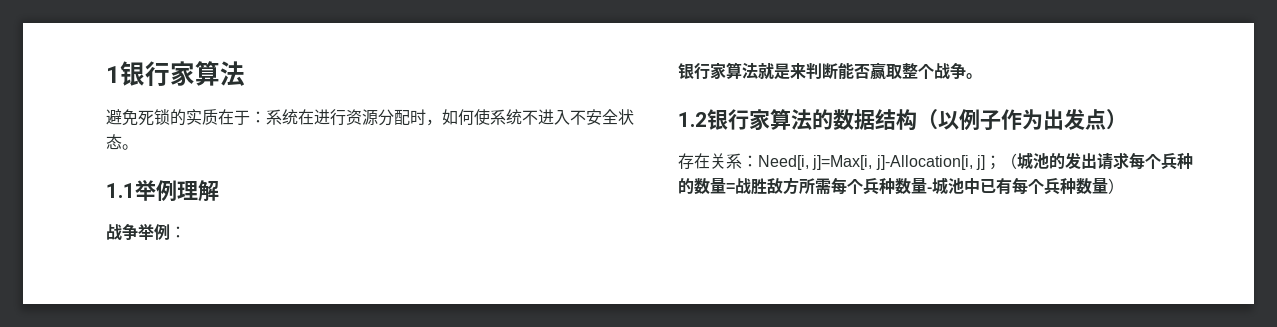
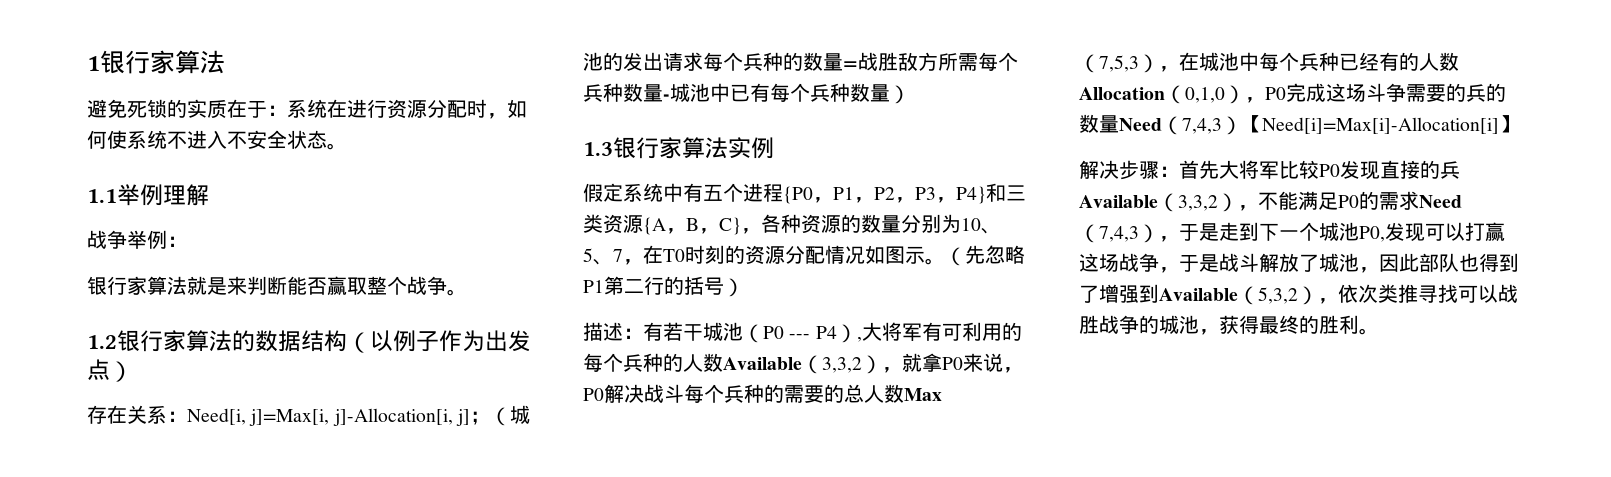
(1124, 186) none -> [583,137,774,159] [583,183,1026,204] [583,214,1001,235] [583,245,1025,266] [583,276,744,297] [583,322,1022,343] [583,353,1023,374] [583,384,942,403] [1079,52,1459,73] [1079,83,1506,104] [1079,114,1519,135] [1079,160,1460,180] [1079,191,1462,212] [1079,222,1505,243] [1079,253,1519,273] [1079,284,1518,305] [1079,315,1379,335] // 1.3银行家算法实例 // 假定系统中有五个进程{P0，P1，P2，P3，P4}和三类资源{A，B，C}，各种资源的数量分别为10、5、7，在T0时刻的资源分配情况如图示。（先忽略P1第二行的括号） // 描述：有若干城池（P0 --- P4）,大将军有可利用的每个兵种的人数Available（3,3,2），就拿P0来说，P0解决战斗每个兵种的需要的总人数Max（7,5,3），在城池中每个兵种已经有的人数Allocation（0,1,0），P0完成这场斗争需要的兵的数量Need（7,4,3）【Need[i]=Max[i]-Allocation[i]】 // 解决步骤：首先大将军比较P0发现直接的兵Available（3,3,2），不能满足P0的需求Need（7,4,3），于是走到下一个城池P0,发现可以打赢这场战争，于是战斗解放了城池，因此部队也得到了增强到Available（5,3,2），依次类推寻找可以战胜战争的城池，获得最终的胜利。

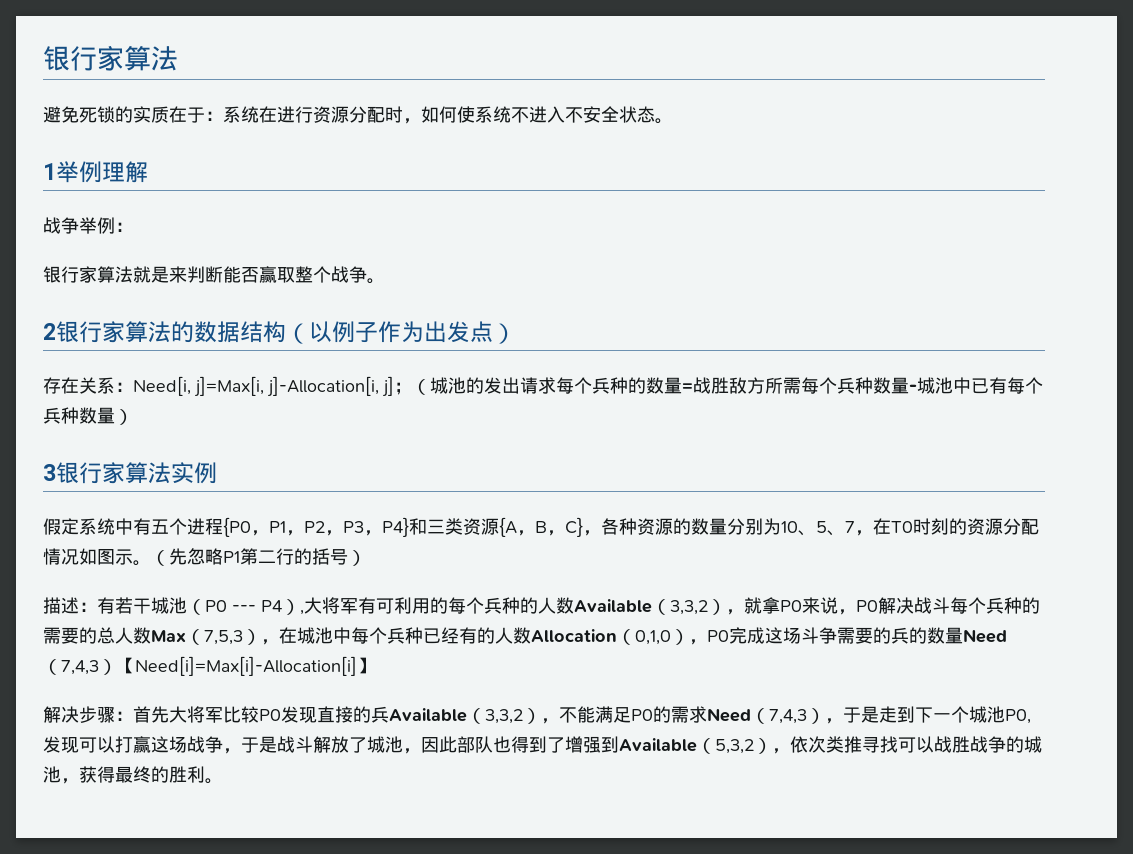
[87,56,100,71] 1 -> (43, 58) none
[87,189,117,203] 1.1 -> [43,163,56,180] 1
[87,335,117,349] 1.2 -> [43,323,56,340] 2
[583,142,613,156] 1.3 -> [43,464,56,481] 3

